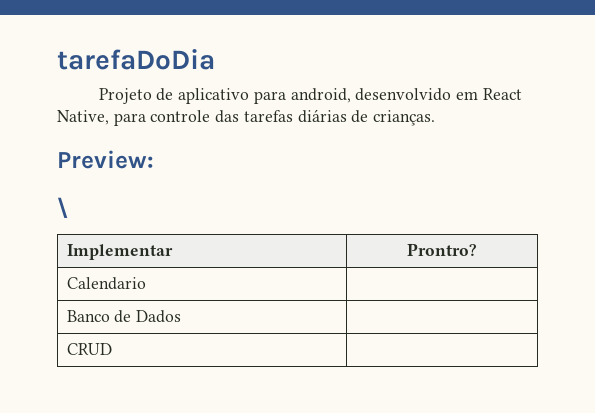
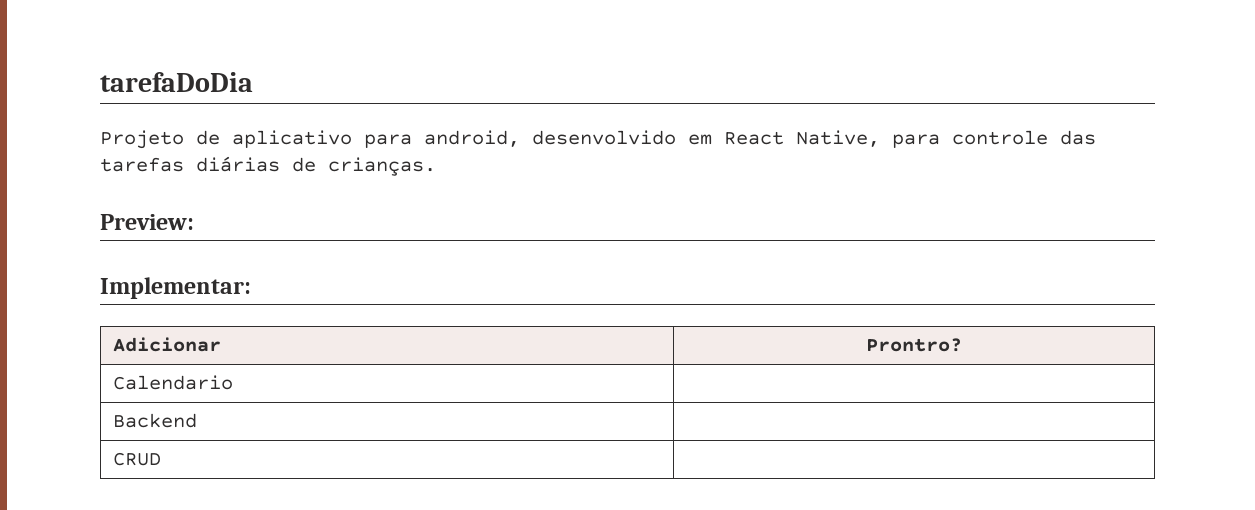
[57,197,69,218] [66,244,173,260] \ // Implementar -> [100,277,251,299] [113,337,222,352] Implementar: // Adicionar
[66,310,182,323] Banco de Dados -> [113,413,198,428] Backend

